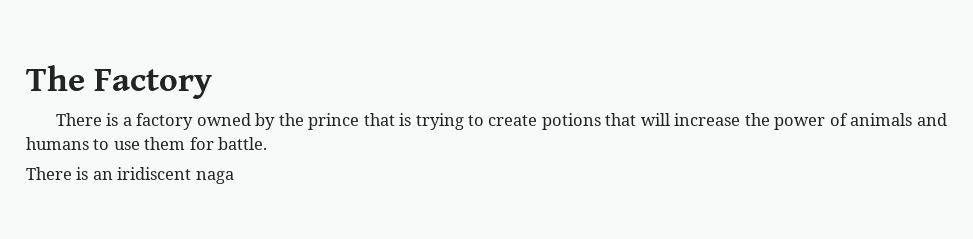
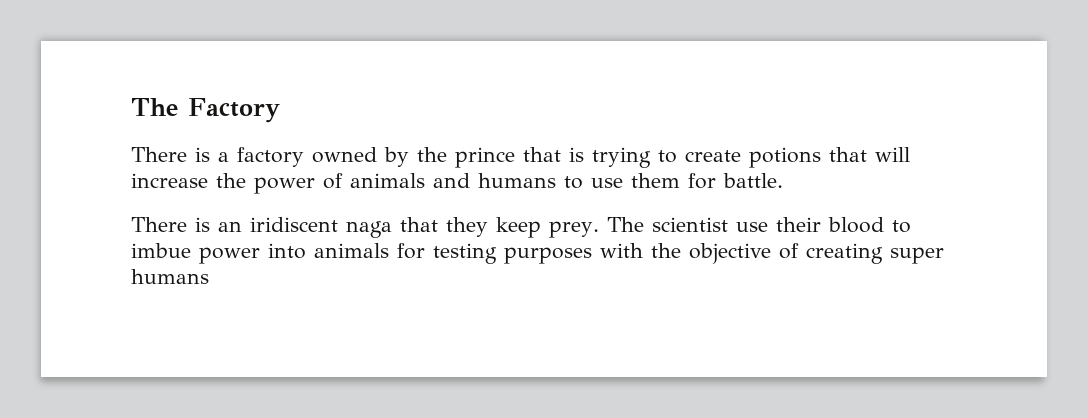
(234, 177) none -> [400,217,911,238] [131,243,944,264] [131,269,209,284] that they keep prey. The scientist use their blood to imbue power into animals for testing purposes with the objective of creating super humans

